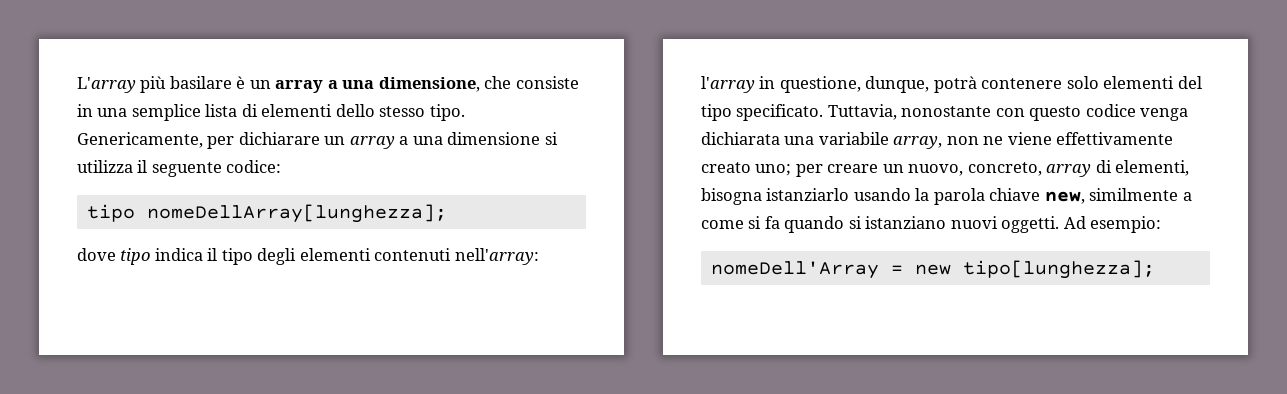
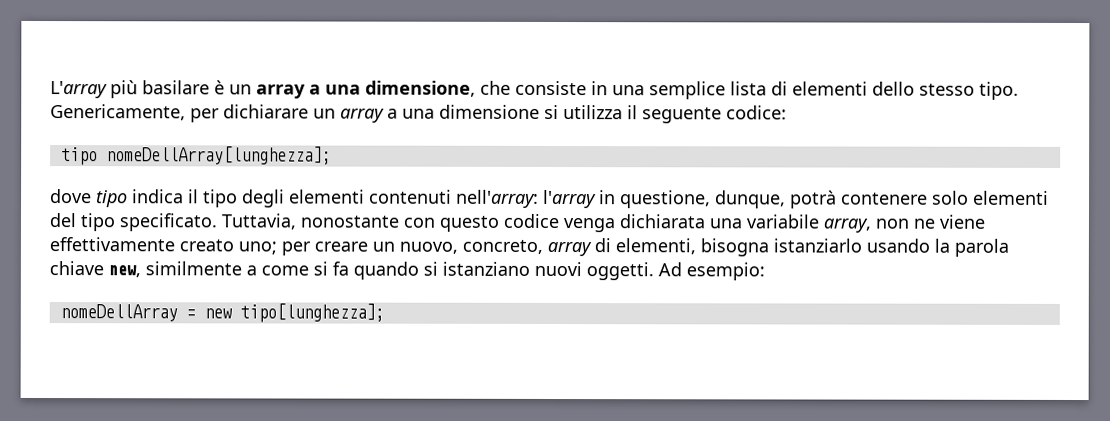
[710,261,879,279] nomeDell'Array -> [59,304,178,322] nomeDellArray

